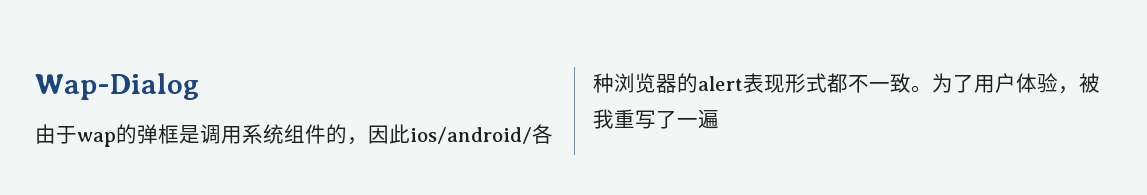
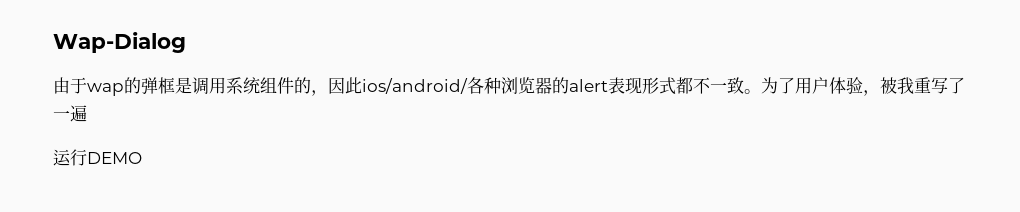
(719, 119) none -> [53,149,142,166] // 运行DEMO

